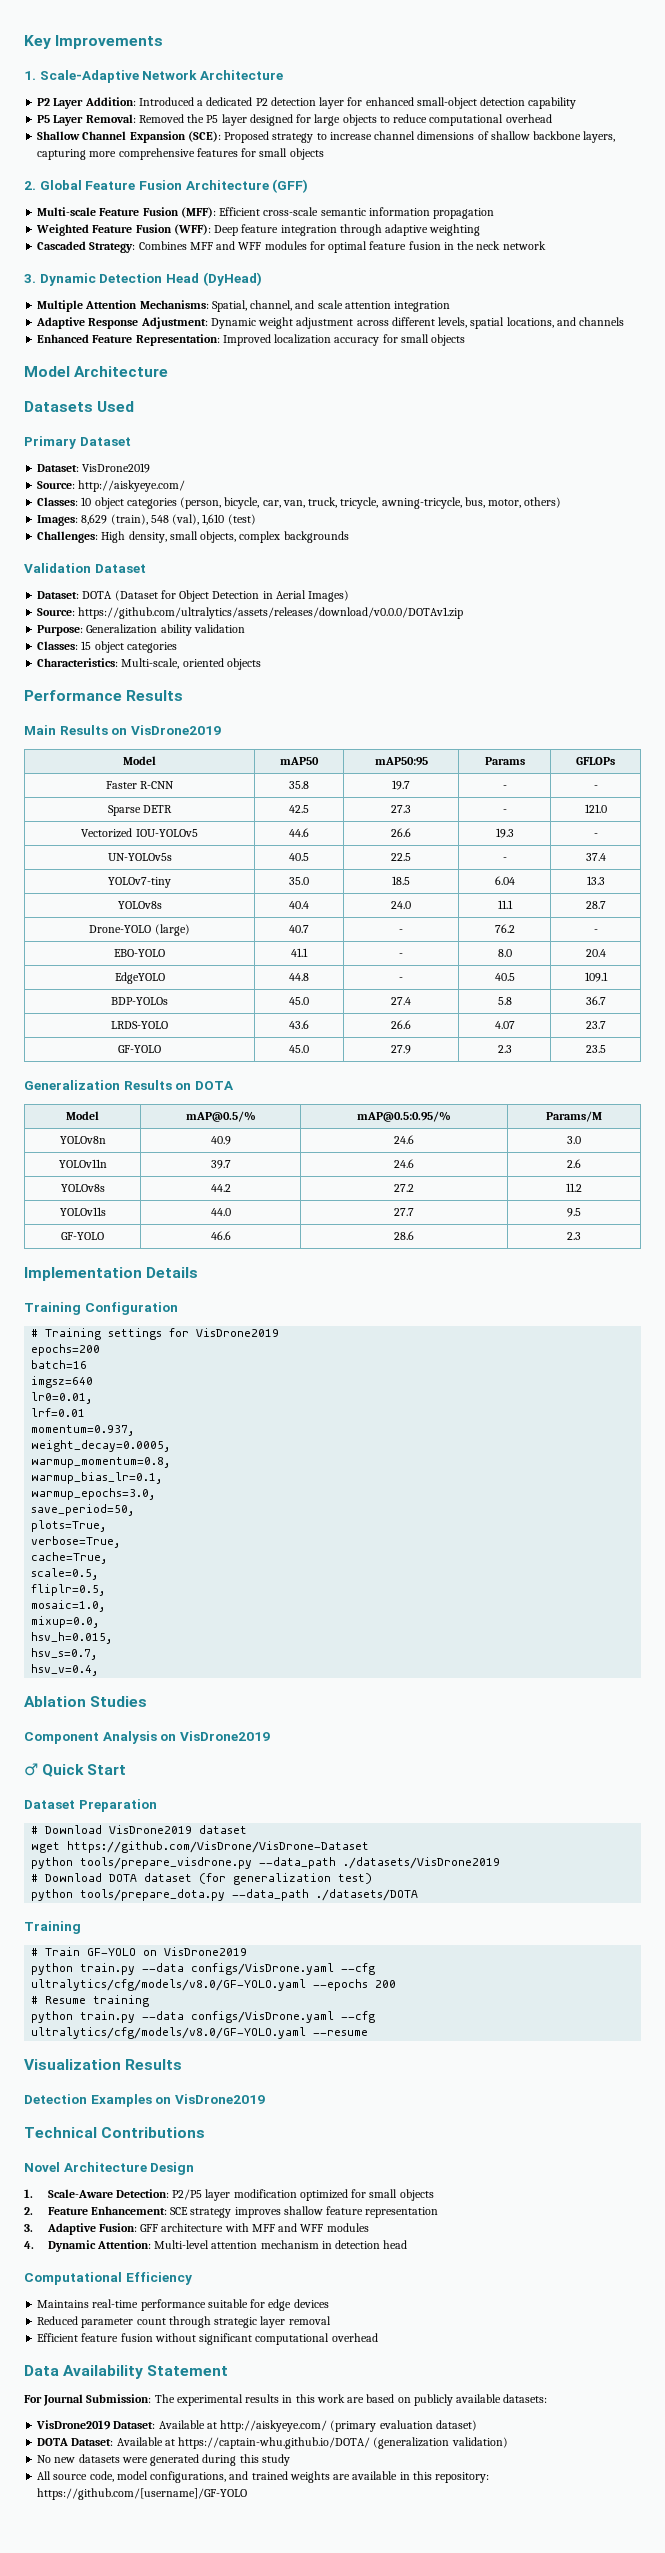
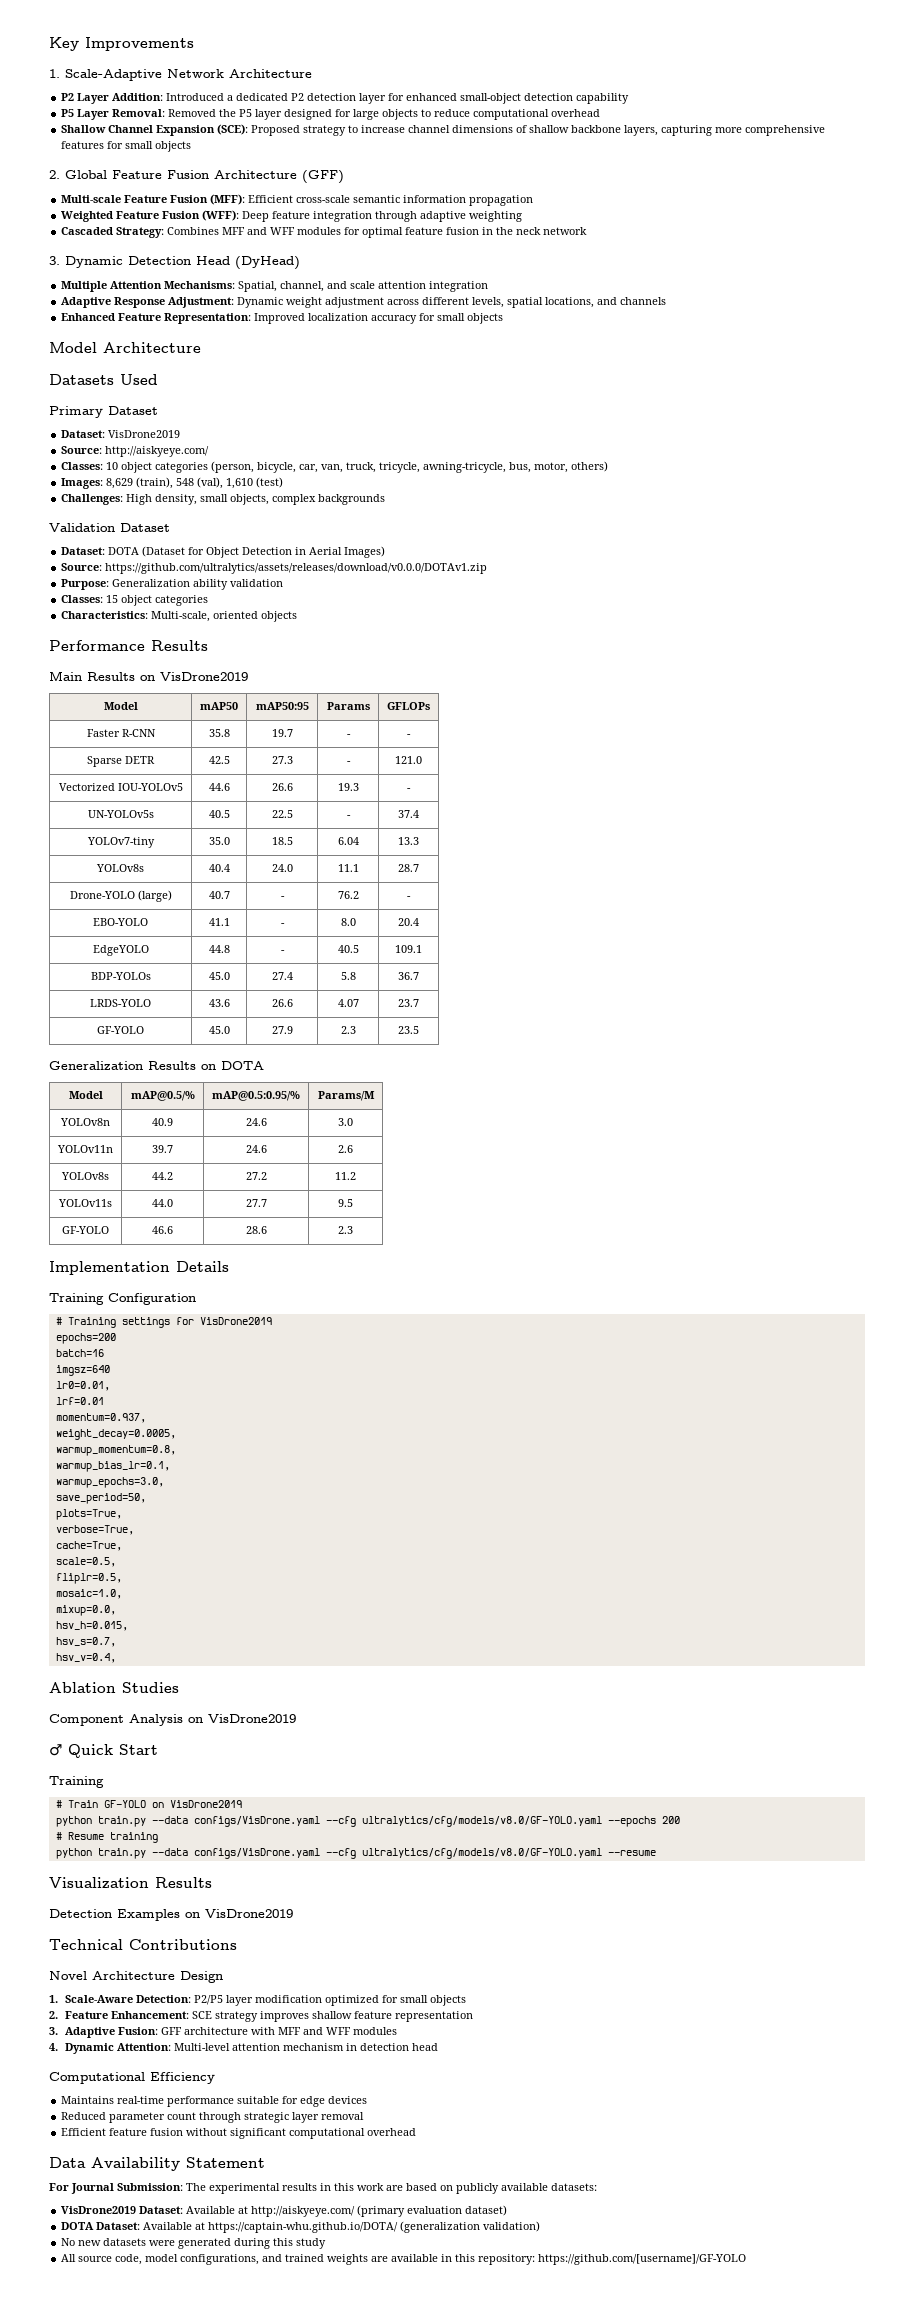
[24,1799,157,1812] [31,1825,248,1834] [31,1841,370,1853] [31,1857,501,1869] [31,1873,373,1885] [31,1889,419,1901] // Dataset Preparation // # Download VisDrone2019 dataset // wget https://github.com/VisDrone/VisDrone-Dataset // python tools/prepare_visdrone.py --data_path ./datasets/VisDrone2019 // # Download DOTA dataset (for generalization test) // python tools/prepare_dota.py --data_path ./datasets/DOTA -> (158, 1749) none

